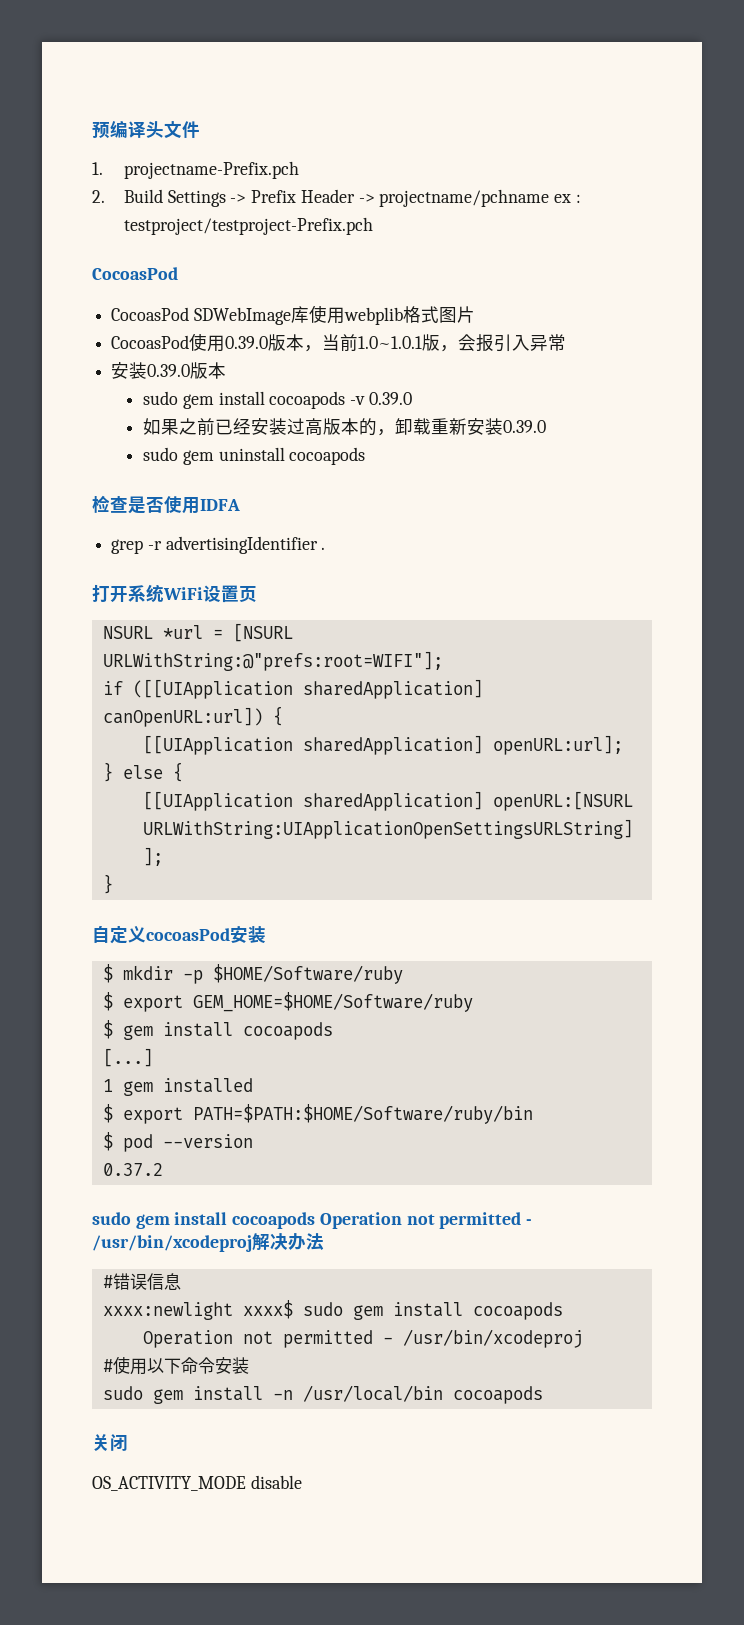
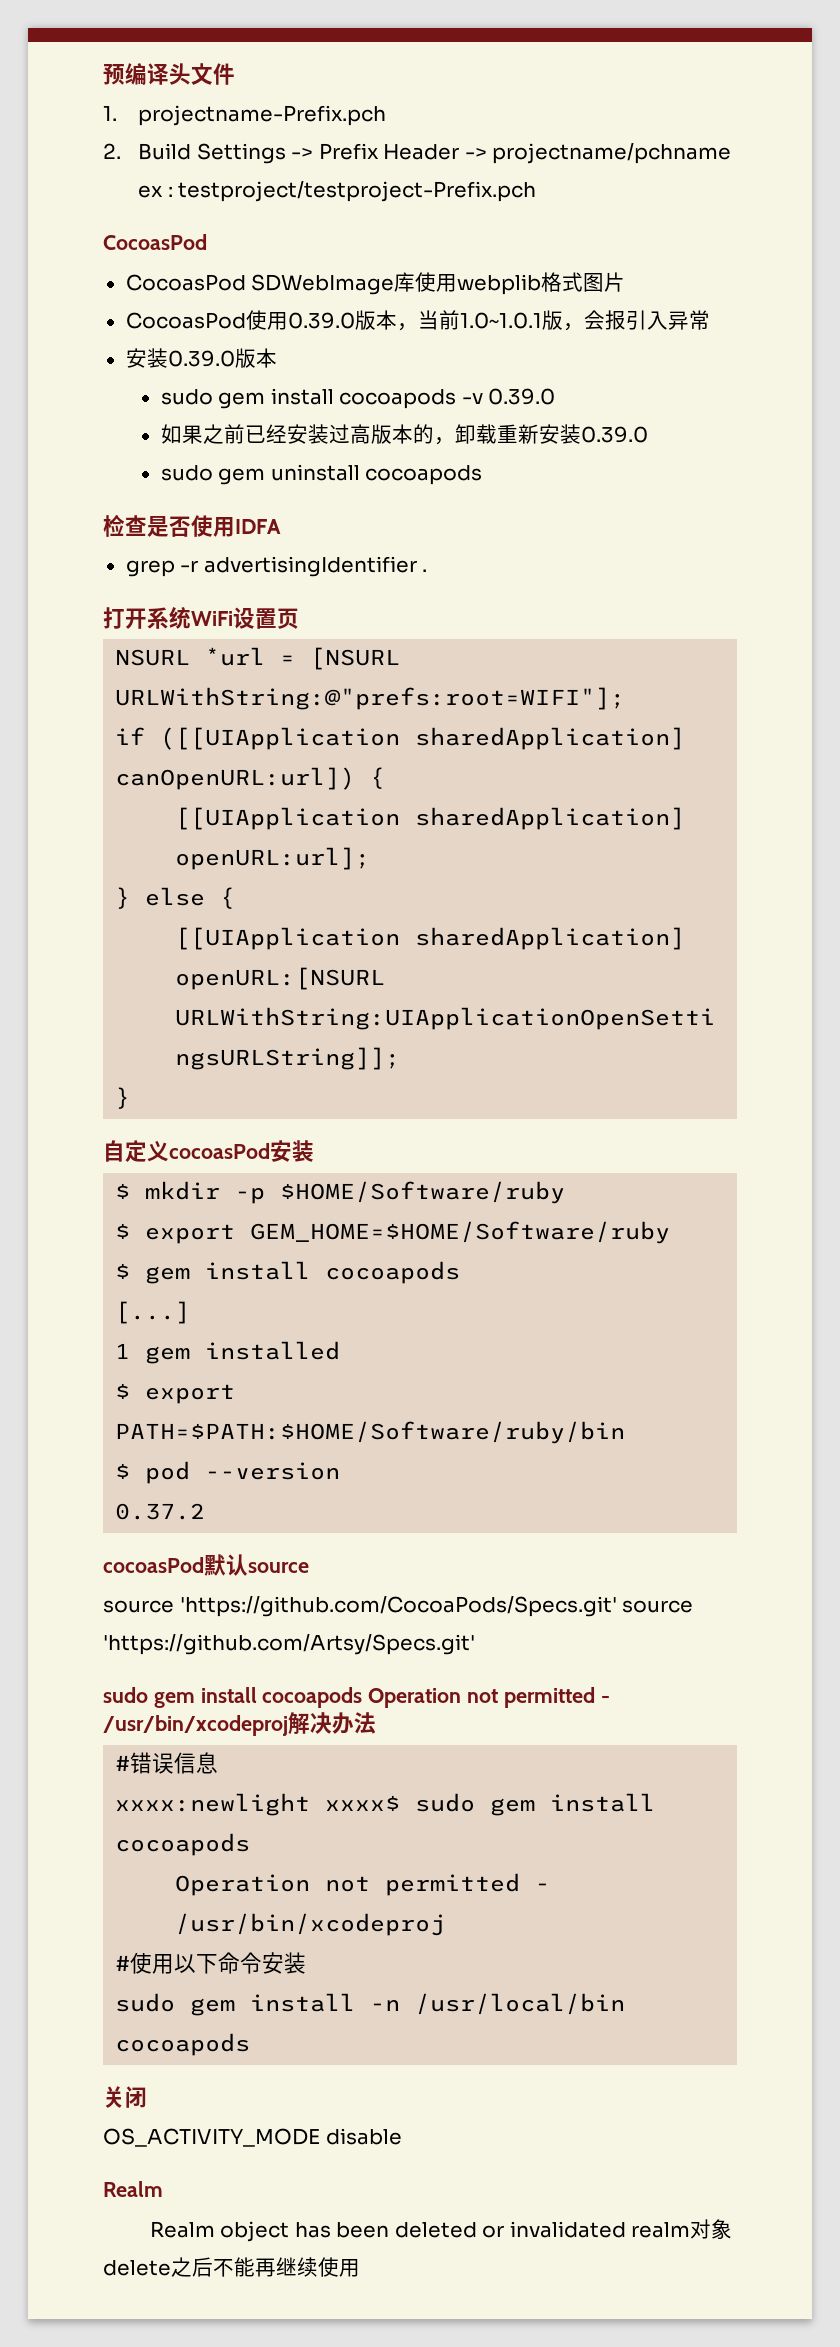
(163, 1169) none -> [103,1554,309,1576] [103,1596,694,1617] [103,1634,475,1655] // cocoasPod默认source // source 'https://github.com/CocoaPods/Specs.git' source 'https://github.com/Artsy/Specs.git'
(302, 1482) none -> [103,2181,163,2197] [149,2219,733,2242] [103,2257,360,2277] // Realm // Realm object has been deleted or invalidated realm对象delete之后不能再继续使用

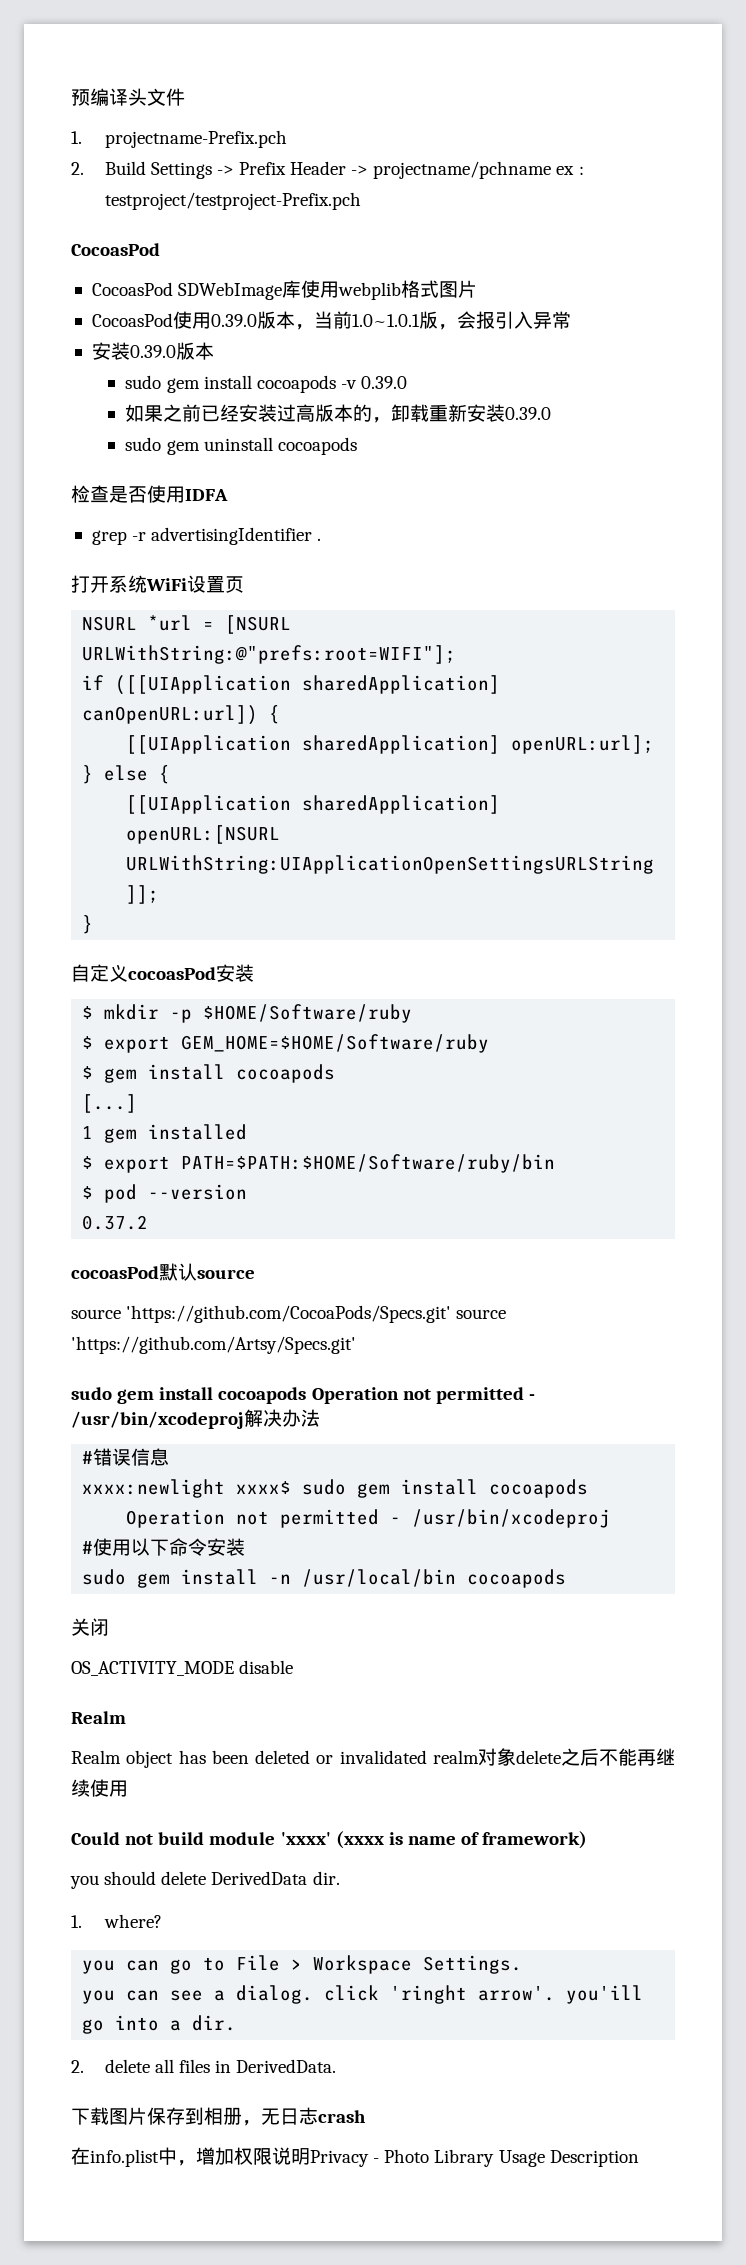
(360, 2268) none -> [71,1831,588,1849] [70,1871,340,1889] [71,1914,162,1928] [82,1955,523,1974] [82,1985,644,2004] [82,2015,237,2034] [71,2059,337,2073] [71,2107,366,2126] [71,2147,639,2167] // Could not build module 'xxxx' (xxxx is name of framework) // you should delete DerivedData dir. // 1. where? // you can go to File > Workspace Settings. // you can see a dialog. click 'ringht arrow'. you'ill go into a dir. // 2. delete all files in DerivedData. // 下载图片保存到相册，无日志crash // 在info.plist中，增加权限说明Privacy - Photo Library Usage Description

